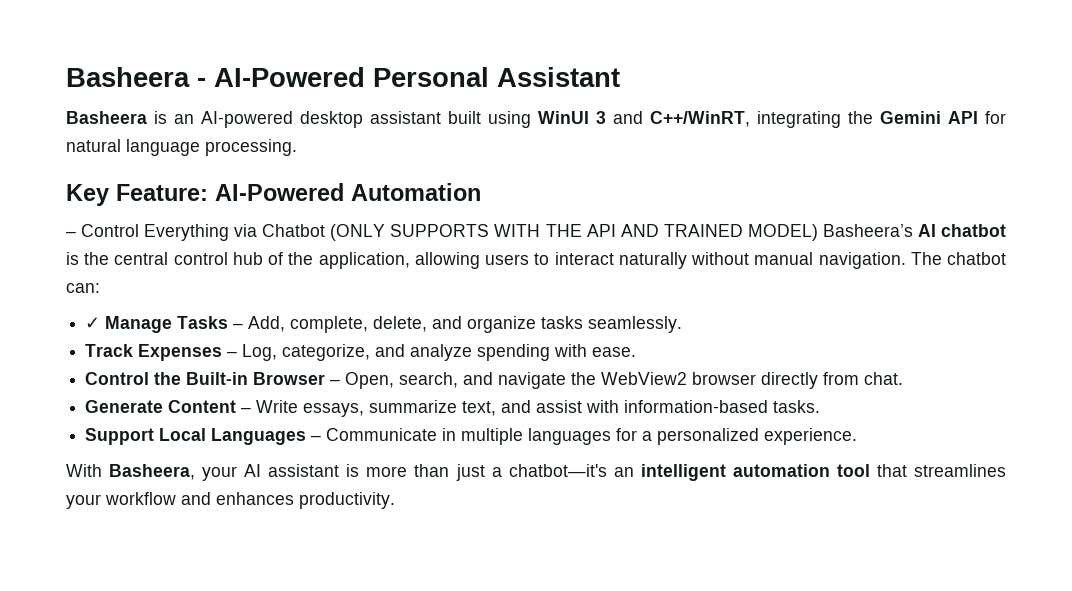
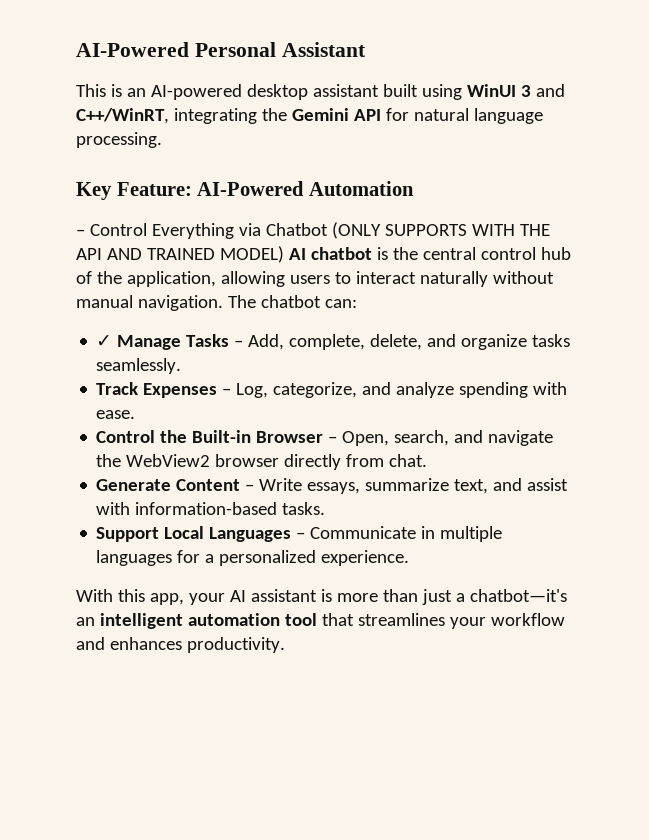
[66,67,206,87] Basheera - -> (76, 49) none
[66,111,147,124] Basheera -> [76,84,106,97] This
[822,224,913,237] Basheera’s -> (284, 254) none
[109,464,196,480] Basheera, -> [117,589,184,605] this app,

